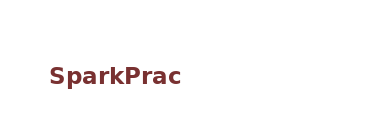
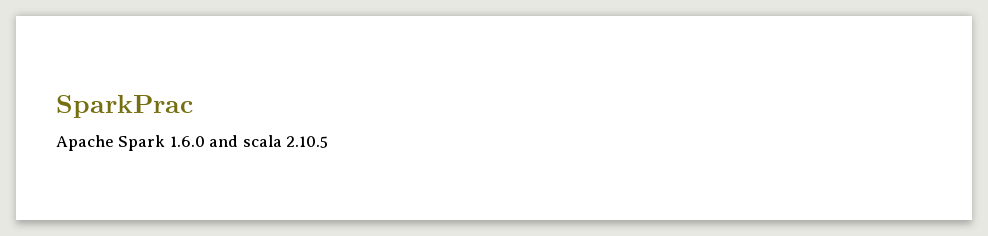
(182, 78) none -> [56,135,329,151] // Apache Spark 1.6.0 and scala 2.10.5

